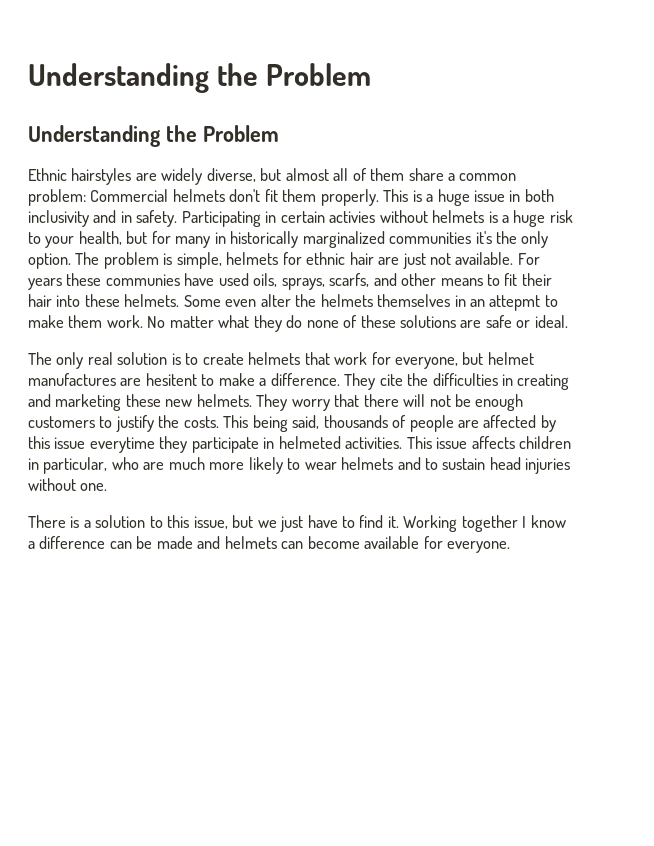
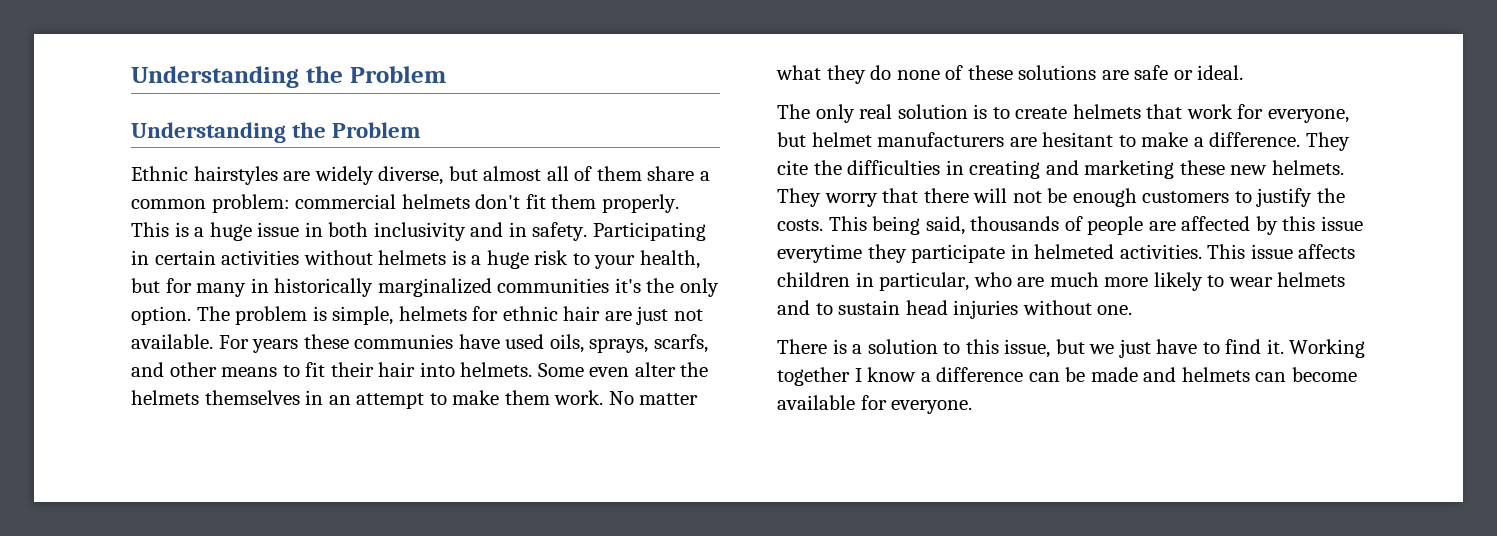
[90,189,169,202] Commercial -> [295,194,397,209] commercial
[329,211,376,223] activies -> [221,250,300,265] activities
[84,294,120,307] these -> (455, 369) none
[489,295,541,311] attepmt -> [356,393,425,409] attempt
[28,373,197,386] manufactures are hesitent -> [877,132,1114,147] manufacturers are hesitant

